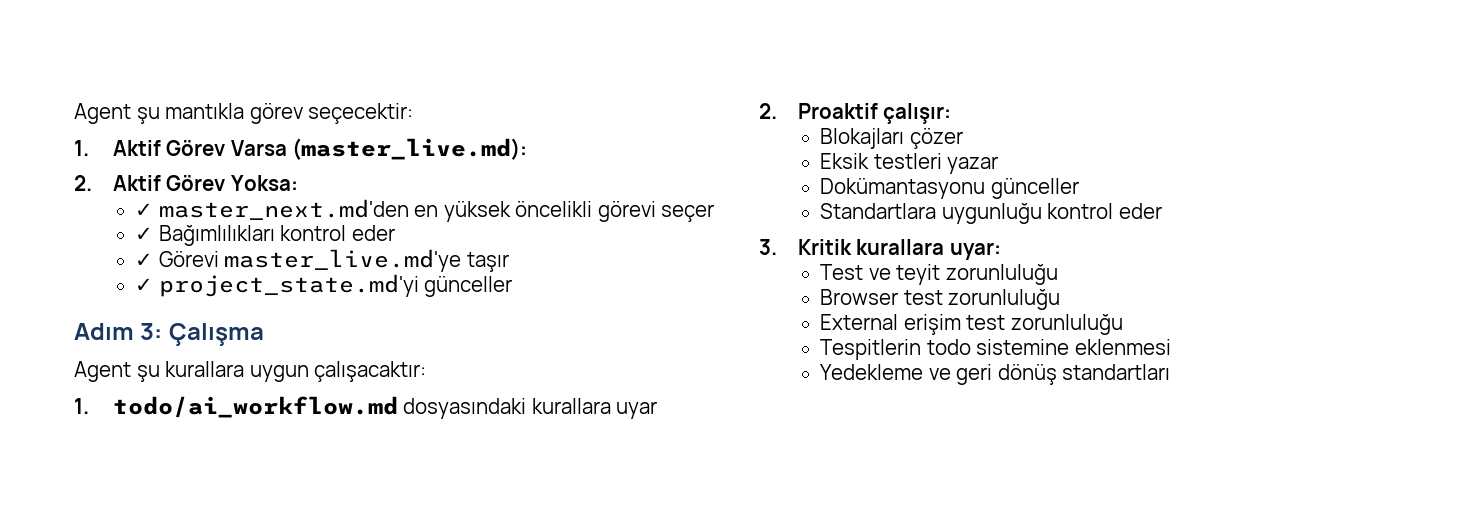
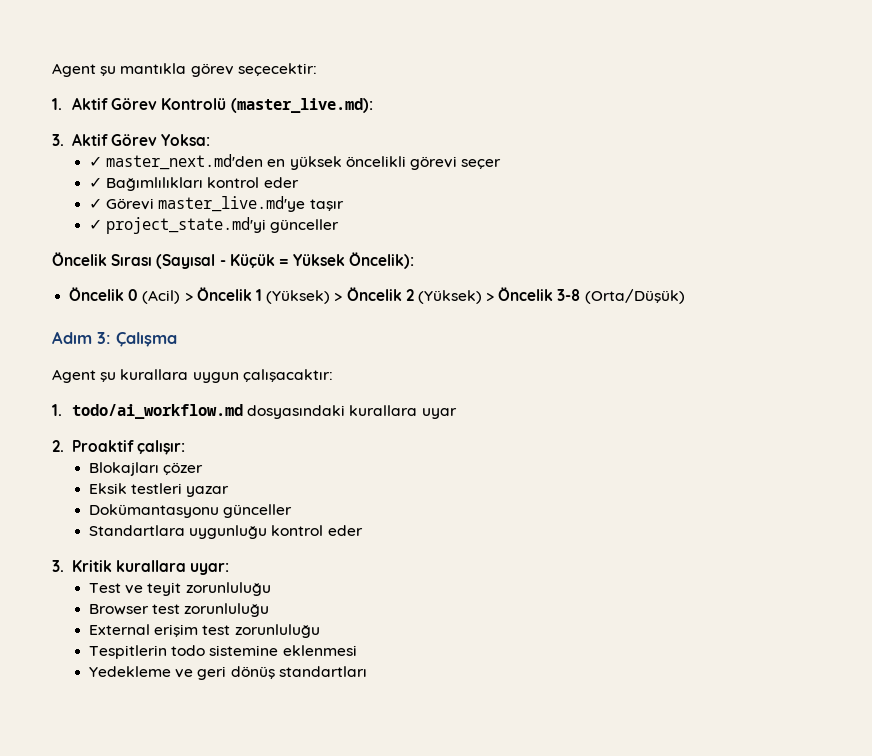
[230,140,287,156] Varsa -> [161,98,227,110] Kontrolü
[74,175,92,191] 2. -> [52,134,64,146] 3.
(513, 286) none -> [52,252,415,269] [69,287,685,304] // Öncelik Sırası (Sayısal - Küçük = Yüksek Öncelik): // Öncelik 0 (Acil) > Öncelik 1 (Yüksek) > Öncelik 2 (Yüksek) > Öncelik 3-8 (Orta/Düşük)

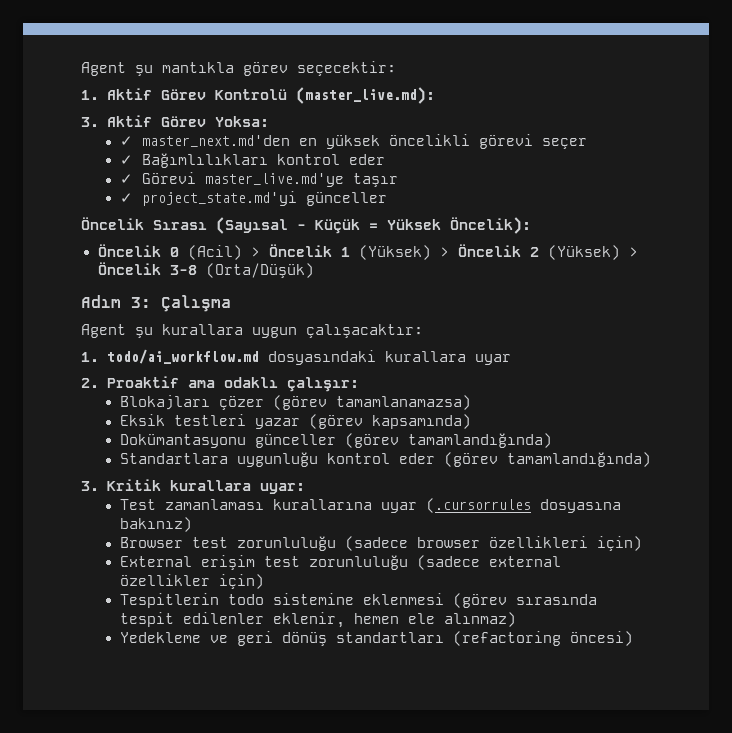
(135, 446) none -> [187,377,278,388] ama odaklı
(204, 468) none -> [272,395,471,410] (görev tamamlanamazsa)
(230, 491) none -> [308,414,471,429] (görev kapsamında)
(293, 511) none -> [344,433,552,448] (görev tamamlandığında)
(363, 530) none -> [443,452,651,467] (görev tamamlandığında)
[125,582,271,596] ve teyit zorunluluğu -> [164,498,621,513] [119,517,192,532] zamanlaması kurallarına uyar (.cursorrules dosyasına bakınız)
(270, 610) none -> [344,536,642,551] (sadece browser özellikleri için)
(320, 631) none -> [416,555,561,570] [119,574,264,589] (sadece external özellikler için)
(357, 650) none -> [452,593,597,608] [119,612,516,628] (görev sırasında tespit edilenler eklenir, hemen ele alınmaz)
(367, 671) none -> [452,631,633,646] (refactoring öncesi)

